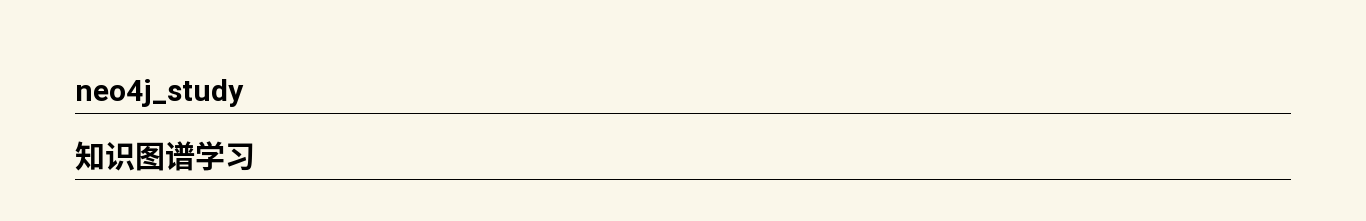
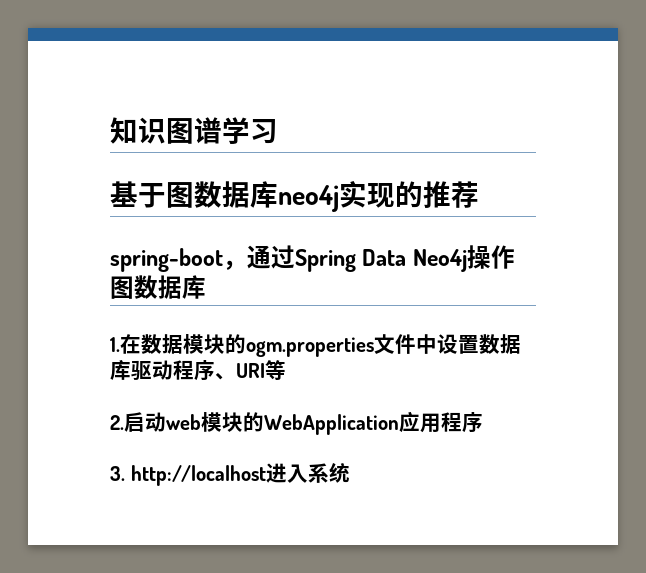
[75,79,244,107] neo4j_study // -> (110, 130) none
(255, 157) none -> [110,181,479,212] [110,245,515,272] [110,275,206,299] [110,334,521,357] [110,360,286,381] [110,411,483,435] [110,462,351,486] // 基于图数据库neo4j实现的推荐 // spring-boot，通过Spring Data Neo4j操作图数据库 // 1.在数据模块的ogm.properties文件中设置数据库驱动程序、URI等 // 2.启动web模块的WebApplication应用程序 // 3. http://localhost进入系统

